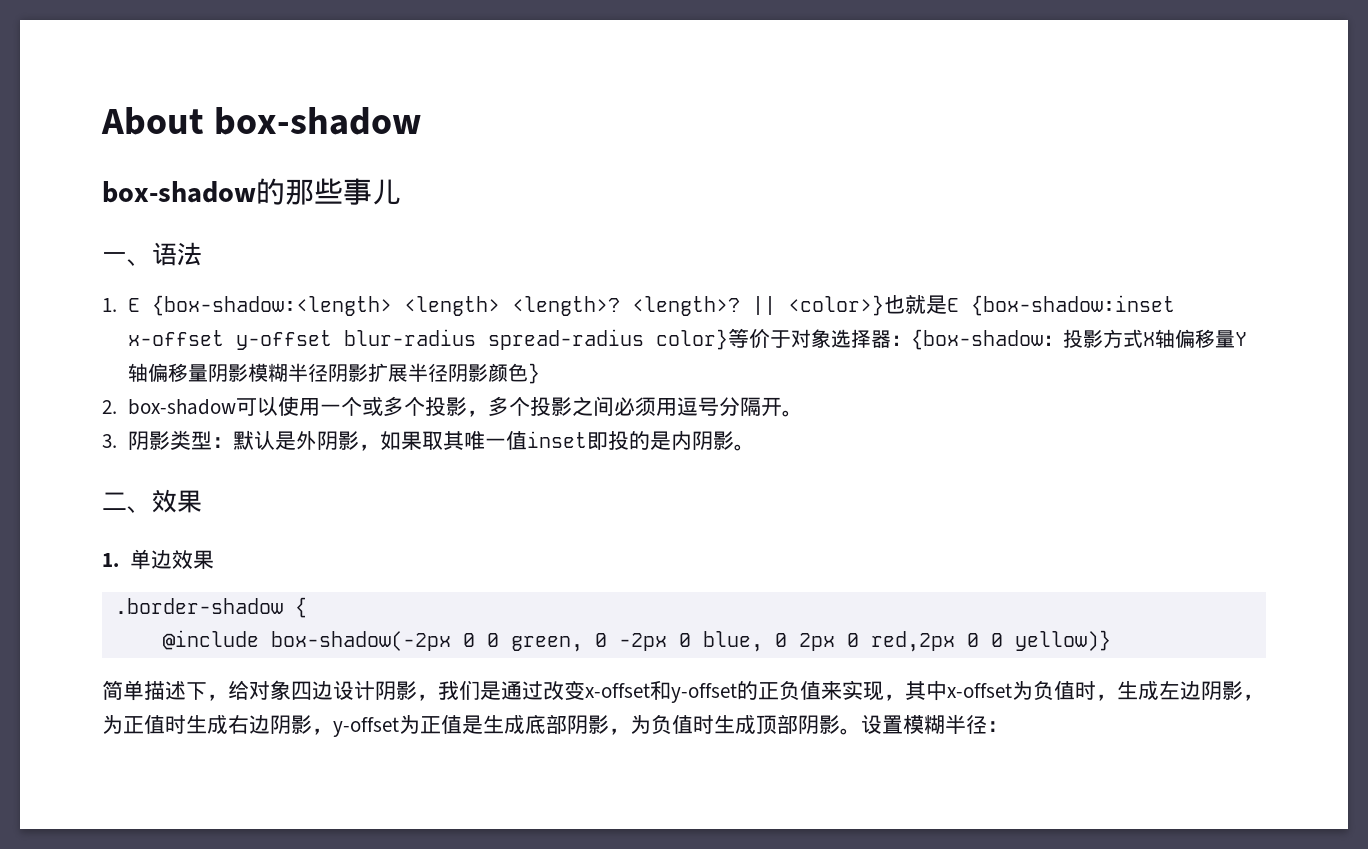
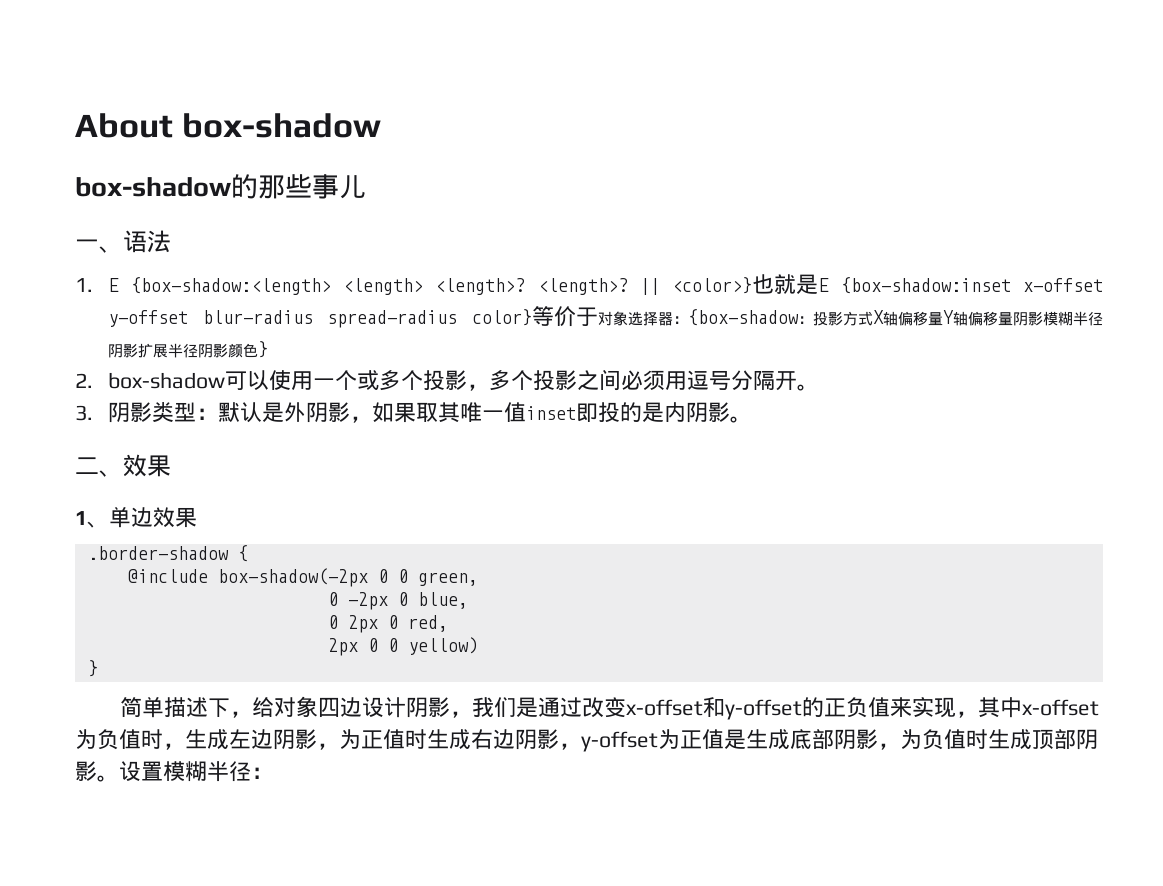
[102,553,119,567] 1. -> [75,511,109,528] 1、
(583, 644) none -> (478, 579) //
(763, 641) none -> (468, 600) //
[870,630,1111,652] red,2px 0 0 yellow)} -> [407,615,448,632] [327,637,478,656] [87,660,98,677] red, // 2px 0 0 yellow) // }

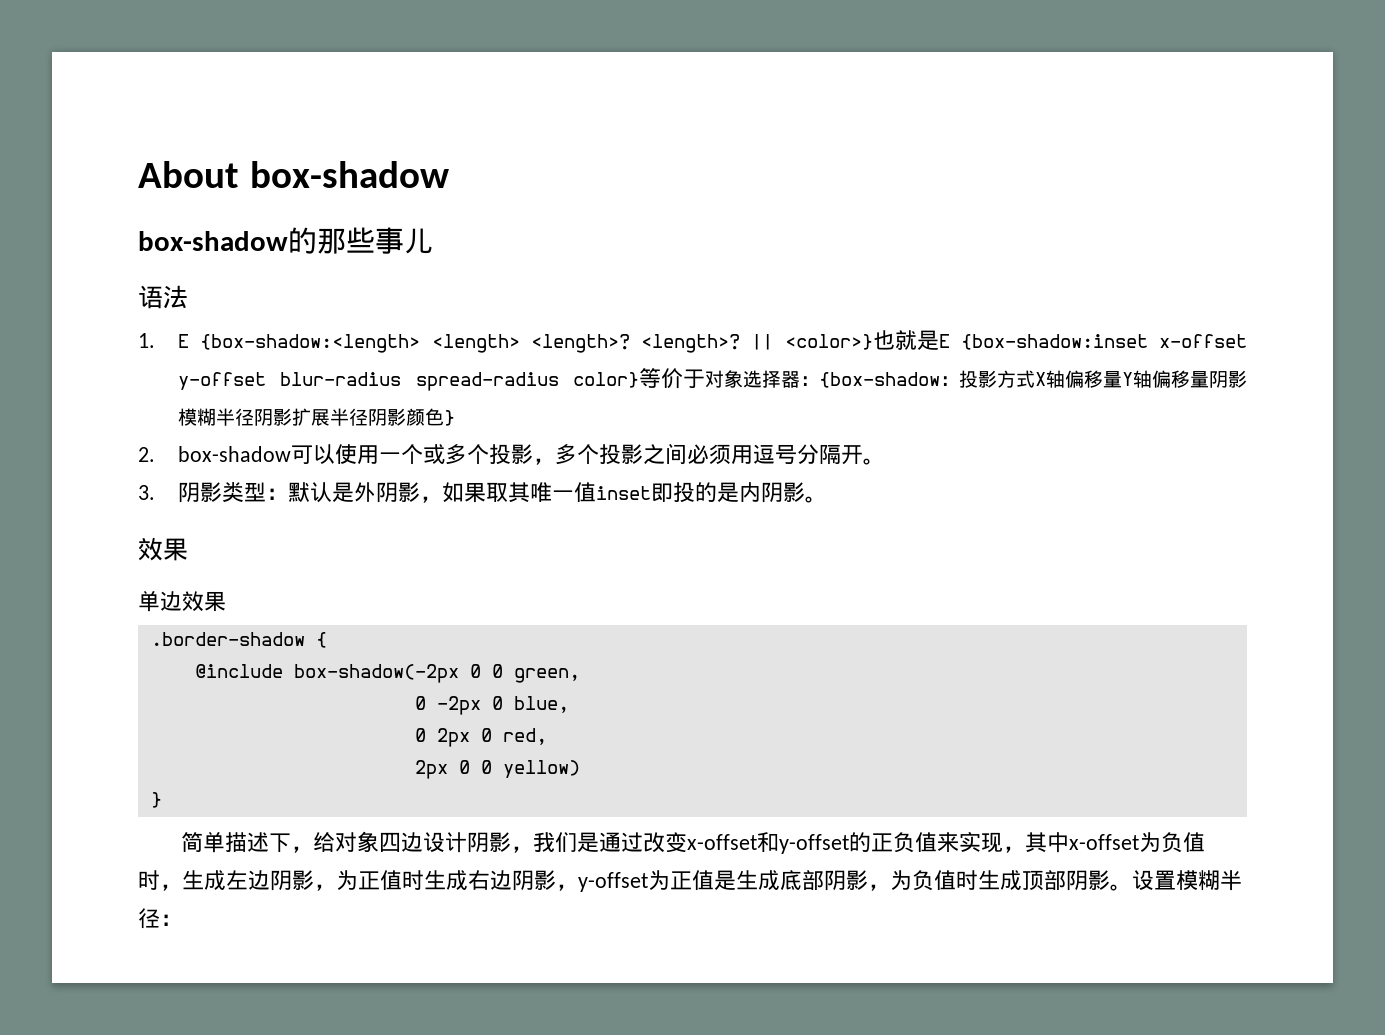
[75,239,123,253] 一、 -> (433, 241) none
[75,454,171,477] [75,511,109,528] 二、效果 // 1、 -> [138,537,188,561] 效果 //

